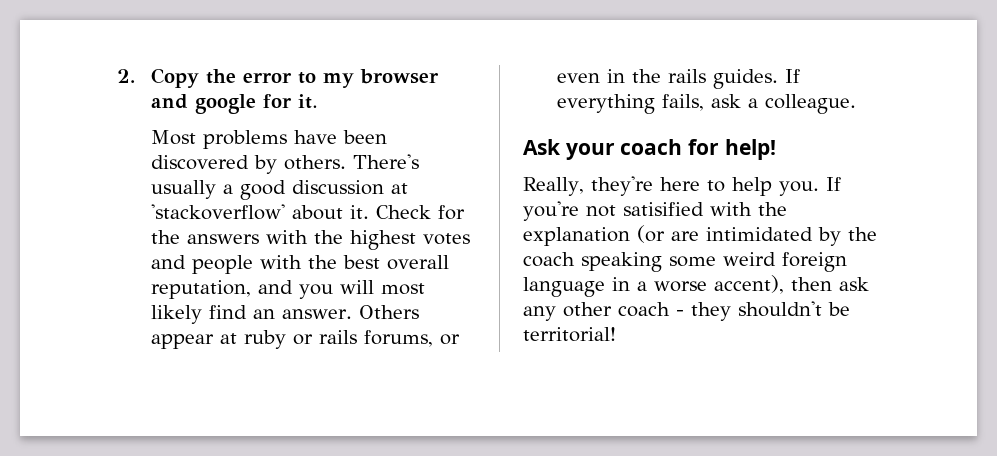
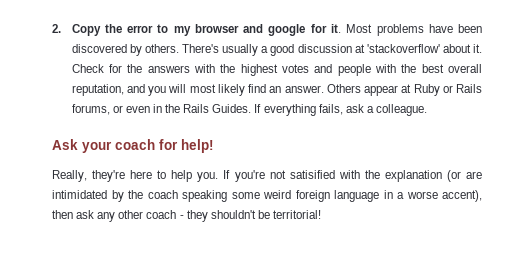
(319, 101) // -> (341, 28) none
[244,330,358,349] ruby or rails -> [413,84,483,96] Ruby or Rails
[668,69,779,89] rails guides. -> [183,104,252,113] Rails Guides.

